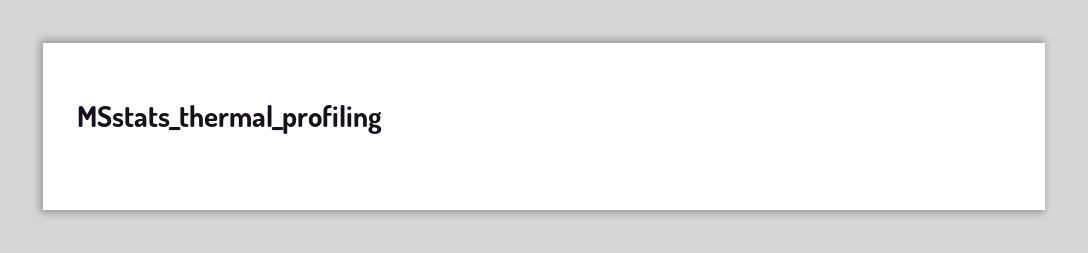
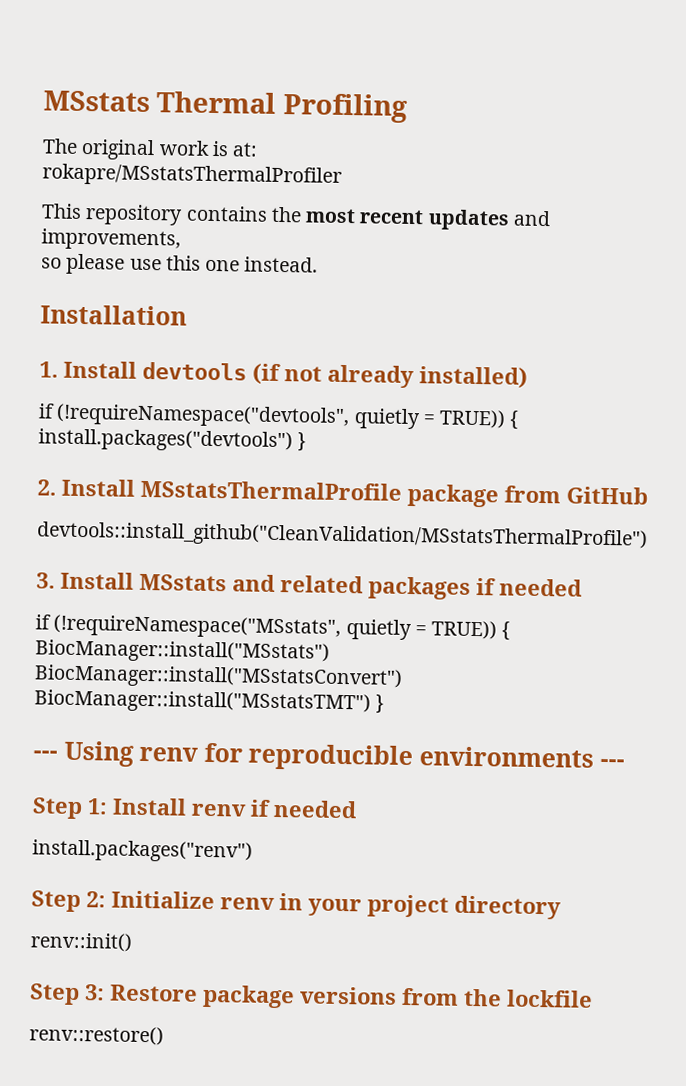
[77,105,382,134] MSstats_thermal_profiling -> [43,90,408,123] [42,138,259,161] [42,163,342,188] [41,203,551,231] [41,228,181,251] [41,253,319,275] [40,304,187,326] [39,360,528,389] [38,403,520,430] [38,428,307,453] [37,478,648,508] [36,521,648,551] [36,571,582,600] [35,614,511,641] [35,639,330,664] [34,664,403,690] [34,689,385,715] [33,740,625,772] [32,797,357,820] [32,839,253,863] [31,890,561,920] [30,932,133,952] [29,983,593,1009] [29,1025,164,1046] MSstats Thermal Profiling // The original work is at: // rokapre/MSstatsThermalProfiler // This repository contains the most recent updates and improvements, // so please use this one instead. // Installation // 1. Install devtools (if not already installed) // if (!requireNamespace("devtools", quietly = TRUE)) { install.packages("devtools") } // 2. Install MSstatsThermalProfile package from GitHub // devtools::install_github("CleanValidation/MSstatsThermalProfile") // 3. Install MSstats and related packages if needed // if (!requireNamespace("MSstats", quietly = TRUE)) { BiocManager::install("MSstats") BiocManager::install("MSstatsConvert") BiocManager::install("MSstatsTMT") } // --- Using renv for reproducible environments --- // Step 1: Install renv if needed // install.packages("renv") // Step 2: Initialize renv in your project directory // renv::init() // Step 3: Restore package versions from the lockfile // renv::restore()

